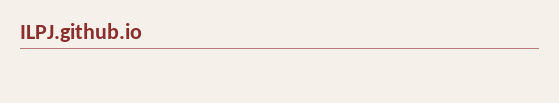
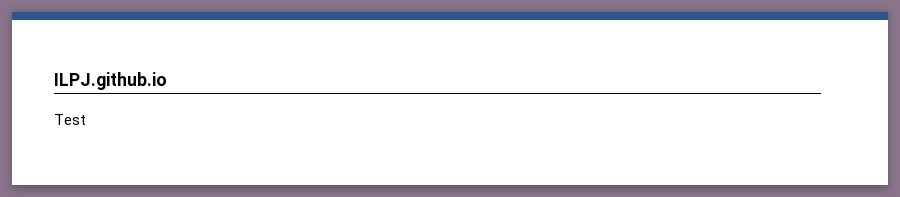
(142, 32) none -> [54,114,86,125] // Test

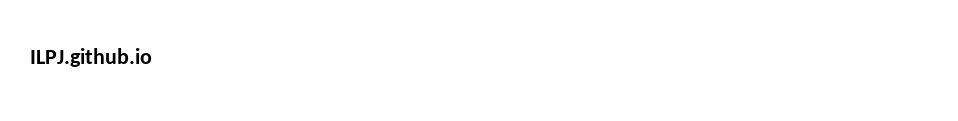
[54,114,86,125] // Test -> (152, 57) none

